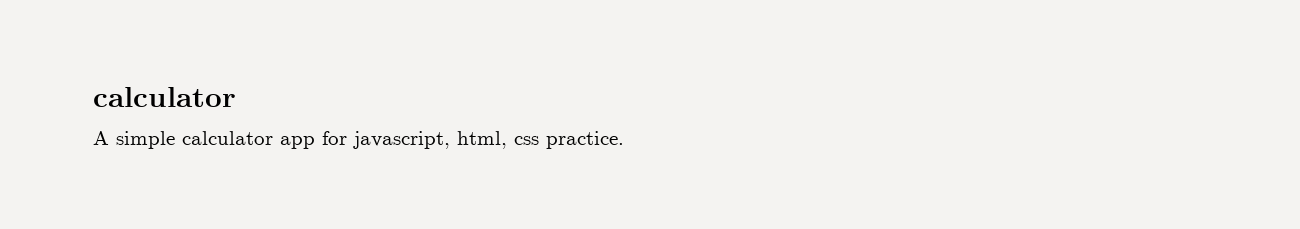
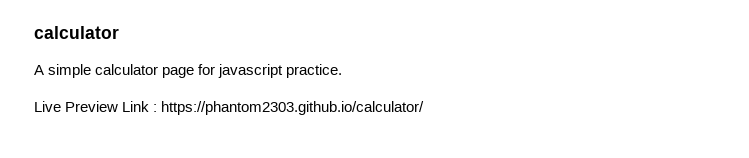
[280,131,624,149] app for javascript, html, css practice. -> [162,64,343,78] [34,101,425,115] page for javascript practice. // Live Preview Link : https://phantom2303.github.io/calculator/

